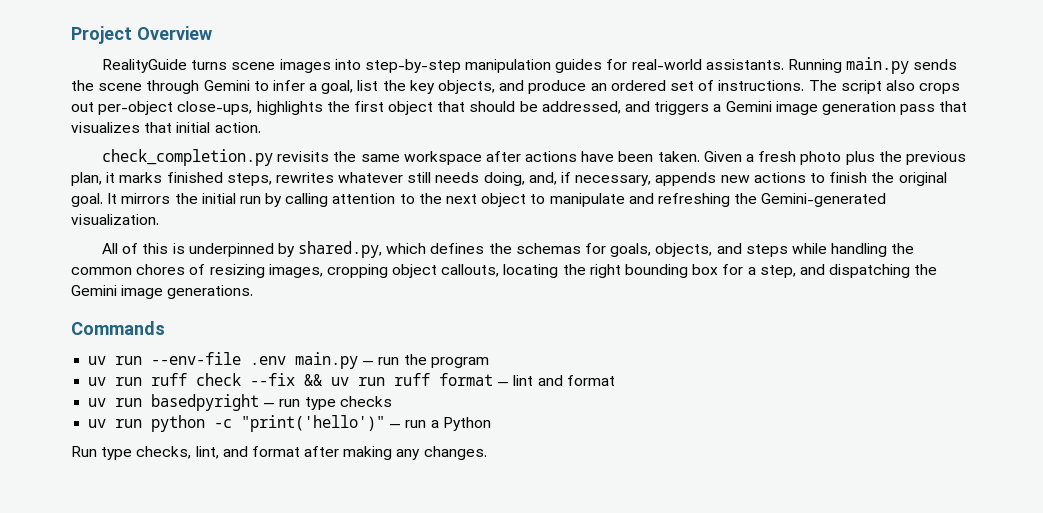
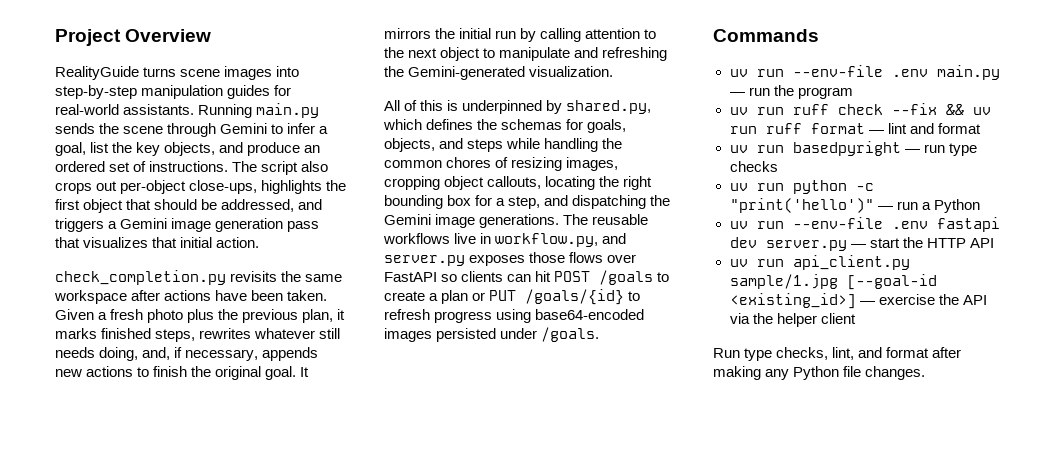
(254, 292) none -> [563,214,649,225] [383,233,627,247] [384,252,637,266] [384,270,670,285] [384,289,641,305] [384,309,645,323] [384,327,600,342] The reusable workflows live in workflow.py, and server.py exposes those flows over FastAPI so clients can hit POST /goals to create a plan or PUT /goals/{id} to refresh progress using base64-encoded images persisted under /goals.
(491, 424) none -> [729,217,1000,232] [729,237,994,251] [729,255,910,270] [729,274,937,290] [729,293,987,309] [729,313,856,327] // uv run --env-file .env fastapi dev server.py — start the HTTP API // uv run api_client.py sample/1.jpg [--goal-id <existing_id>] — exercise the API via the helper client
(421, 454) none -> [793,366,862,380] Python file

